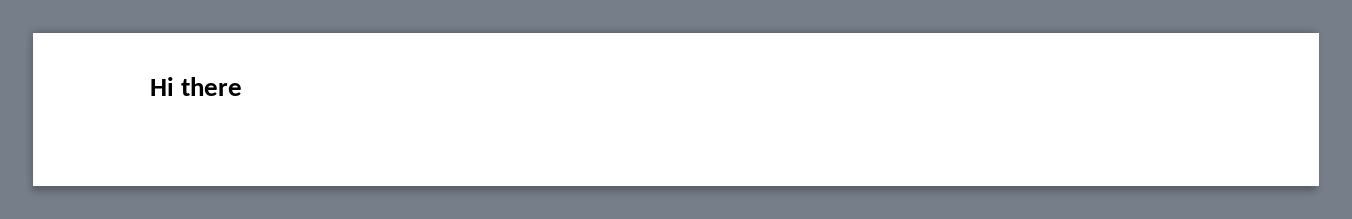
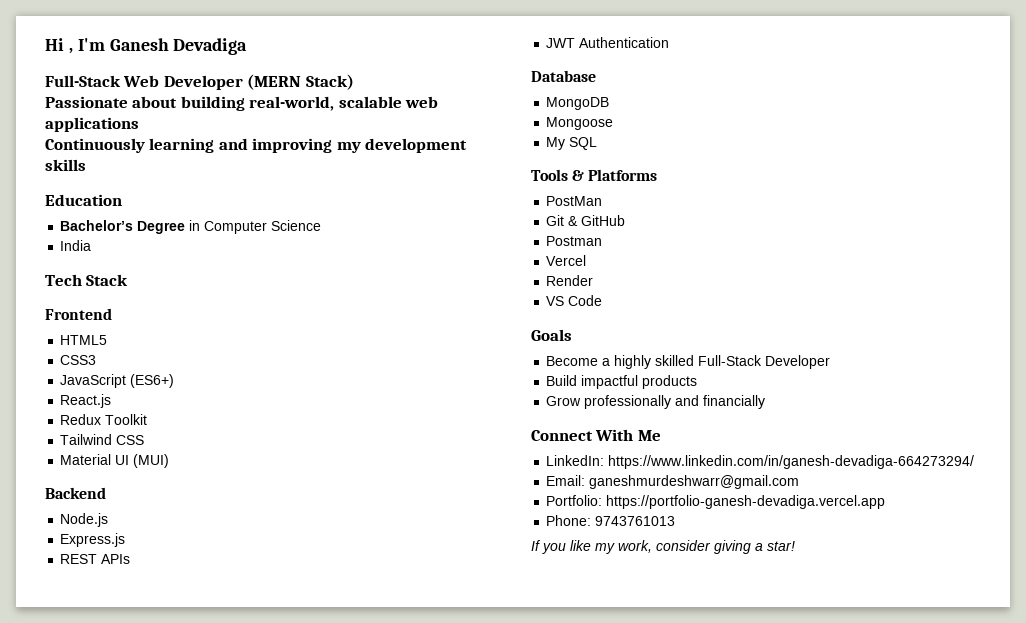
[181,77,243,96] there -> [68,38,248,55] [45,74,354,90] [45,96,439,111] [45,117,139,132] [45,138,468,153] [45,159,86,171] [45,194,122,206] [60,220,322,234] [60,240,92,251] [45,274,129,286] [45,308,112,320] [60,335,108,345] [60,355,97,365] [60,374,175,388] [60,394,112,408] [60,414,148,425] [60,434,145,445] [60,454,170,468] [45,487,106,499] [60,513,109,527] [60,533,126,547] [60,554,131,564] [546,37,670,48] [531,70,596,82] [546,97,610,110] [546,117,614,130] [546,137,598,150] [531,169,658,181] [546,196,603,206] [546,215,626,226] [546,236,603,246] [546,255,587,266] [546,275,594,286] [546,295,603,306] [531,329,572,341] [546,355,831,369] [546,375,698,389] [546,395,766,409] [531,429,661,441] [546,455,975,469] [546,475,800,489] [546,495,886,509] [546,515,676,526] [531,540,795,554] , I'm Ganesh Devadiga // Full-Stack Web Developer (MERN Stack) // Passionate about building real-world, scalable web applications // Continuously learning and improving my development skills // Education // Bachelor’s Degree in Computer Science // India // Tech Stack // Frontend // HTML5 // CSS3 // JavaScript (ES6+) // React.js // Redux Toolkit // Tailwind CSS // Material UI (MUI) // Backend // Node.js // Express.js // REST APIs // JWT Authentication // Database // MongoDB // Mongoose // My SQL // Tools & Platforms // PostMan // Git & GitHub // Postman // Vercel // Render // VS Code // Goals // Become a highly skilled Full-Stack Developer // Build impactful products // Grow professionally and financially // Connect With Me // LinkedIn: https://www.linkedin.com/in/ganesh-devadiga-664273294/ // Email: ganeshmurdeshwarr@gmail.com // Portfolio: https://portfolio-ganesh-devadiga.vercel.app // Phone: 9743761013 // If you like my work, consider giving a star!

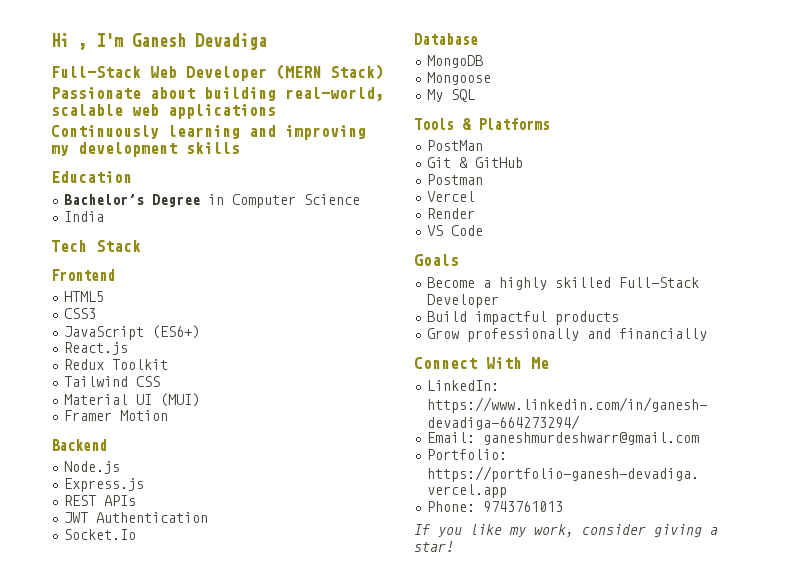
(170, 461) none -> [64,410,169,421] // Framer Motion
(670, 42) none -> [64,529,137,540] // Socket.Io

